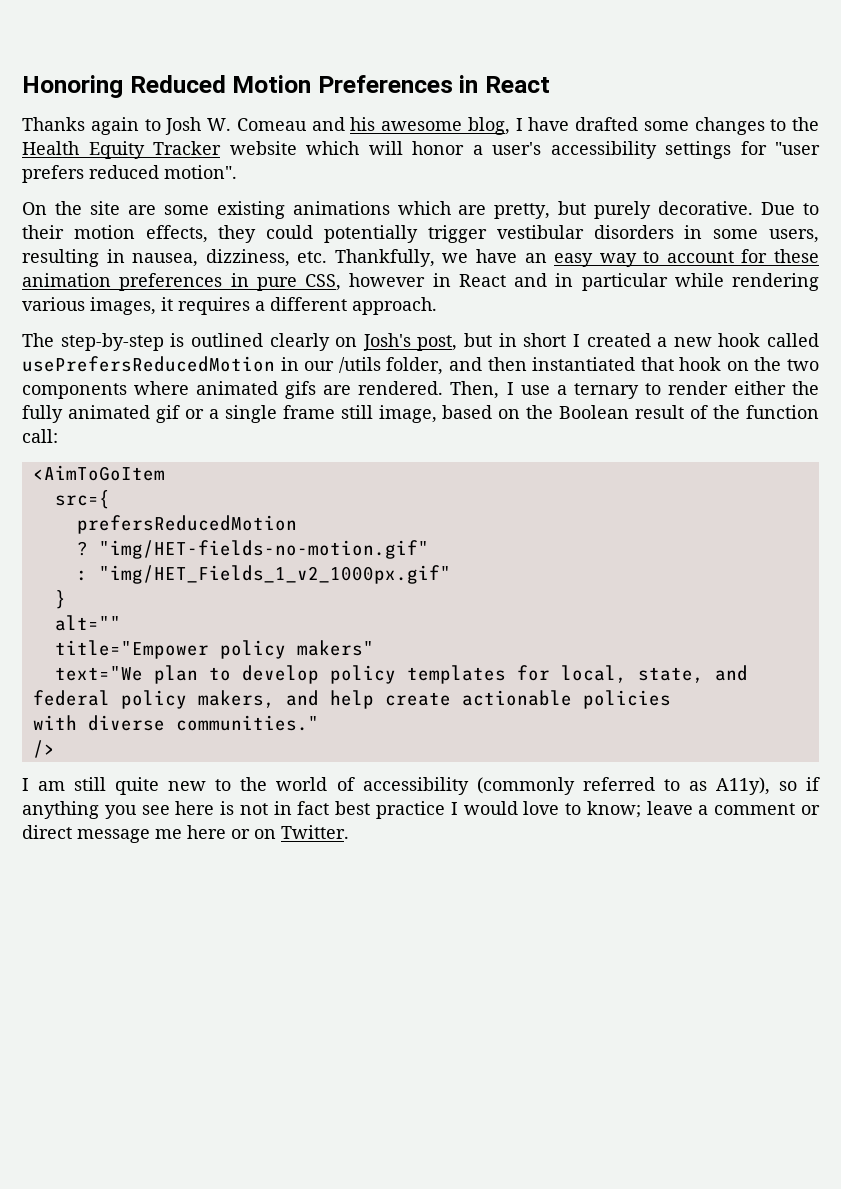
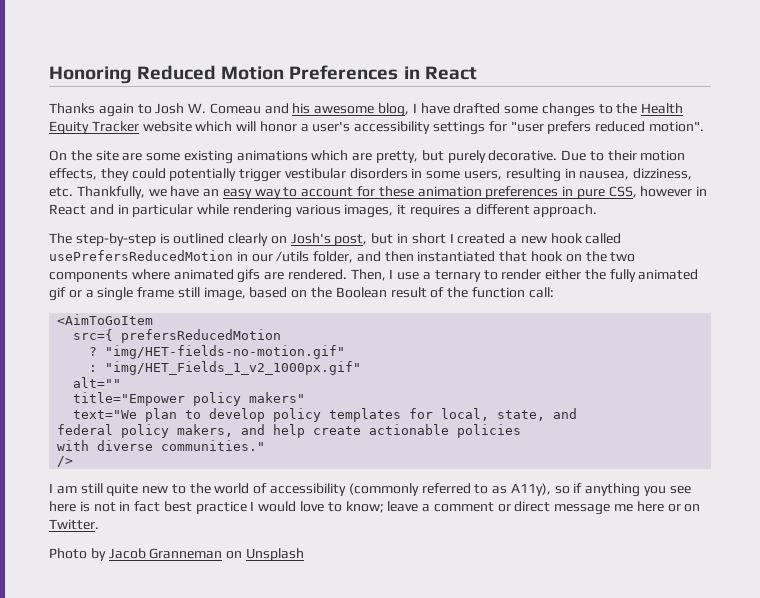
(110, 499) // -> (114, 335) none
[54,590,66,609] // } -> (362, 368) none
(349, 832) none -> [49,548,304,561] // Photo by Jacob Granneman on Unsplash

